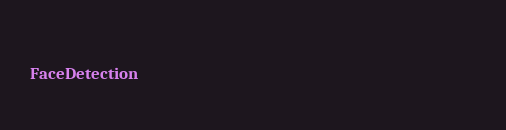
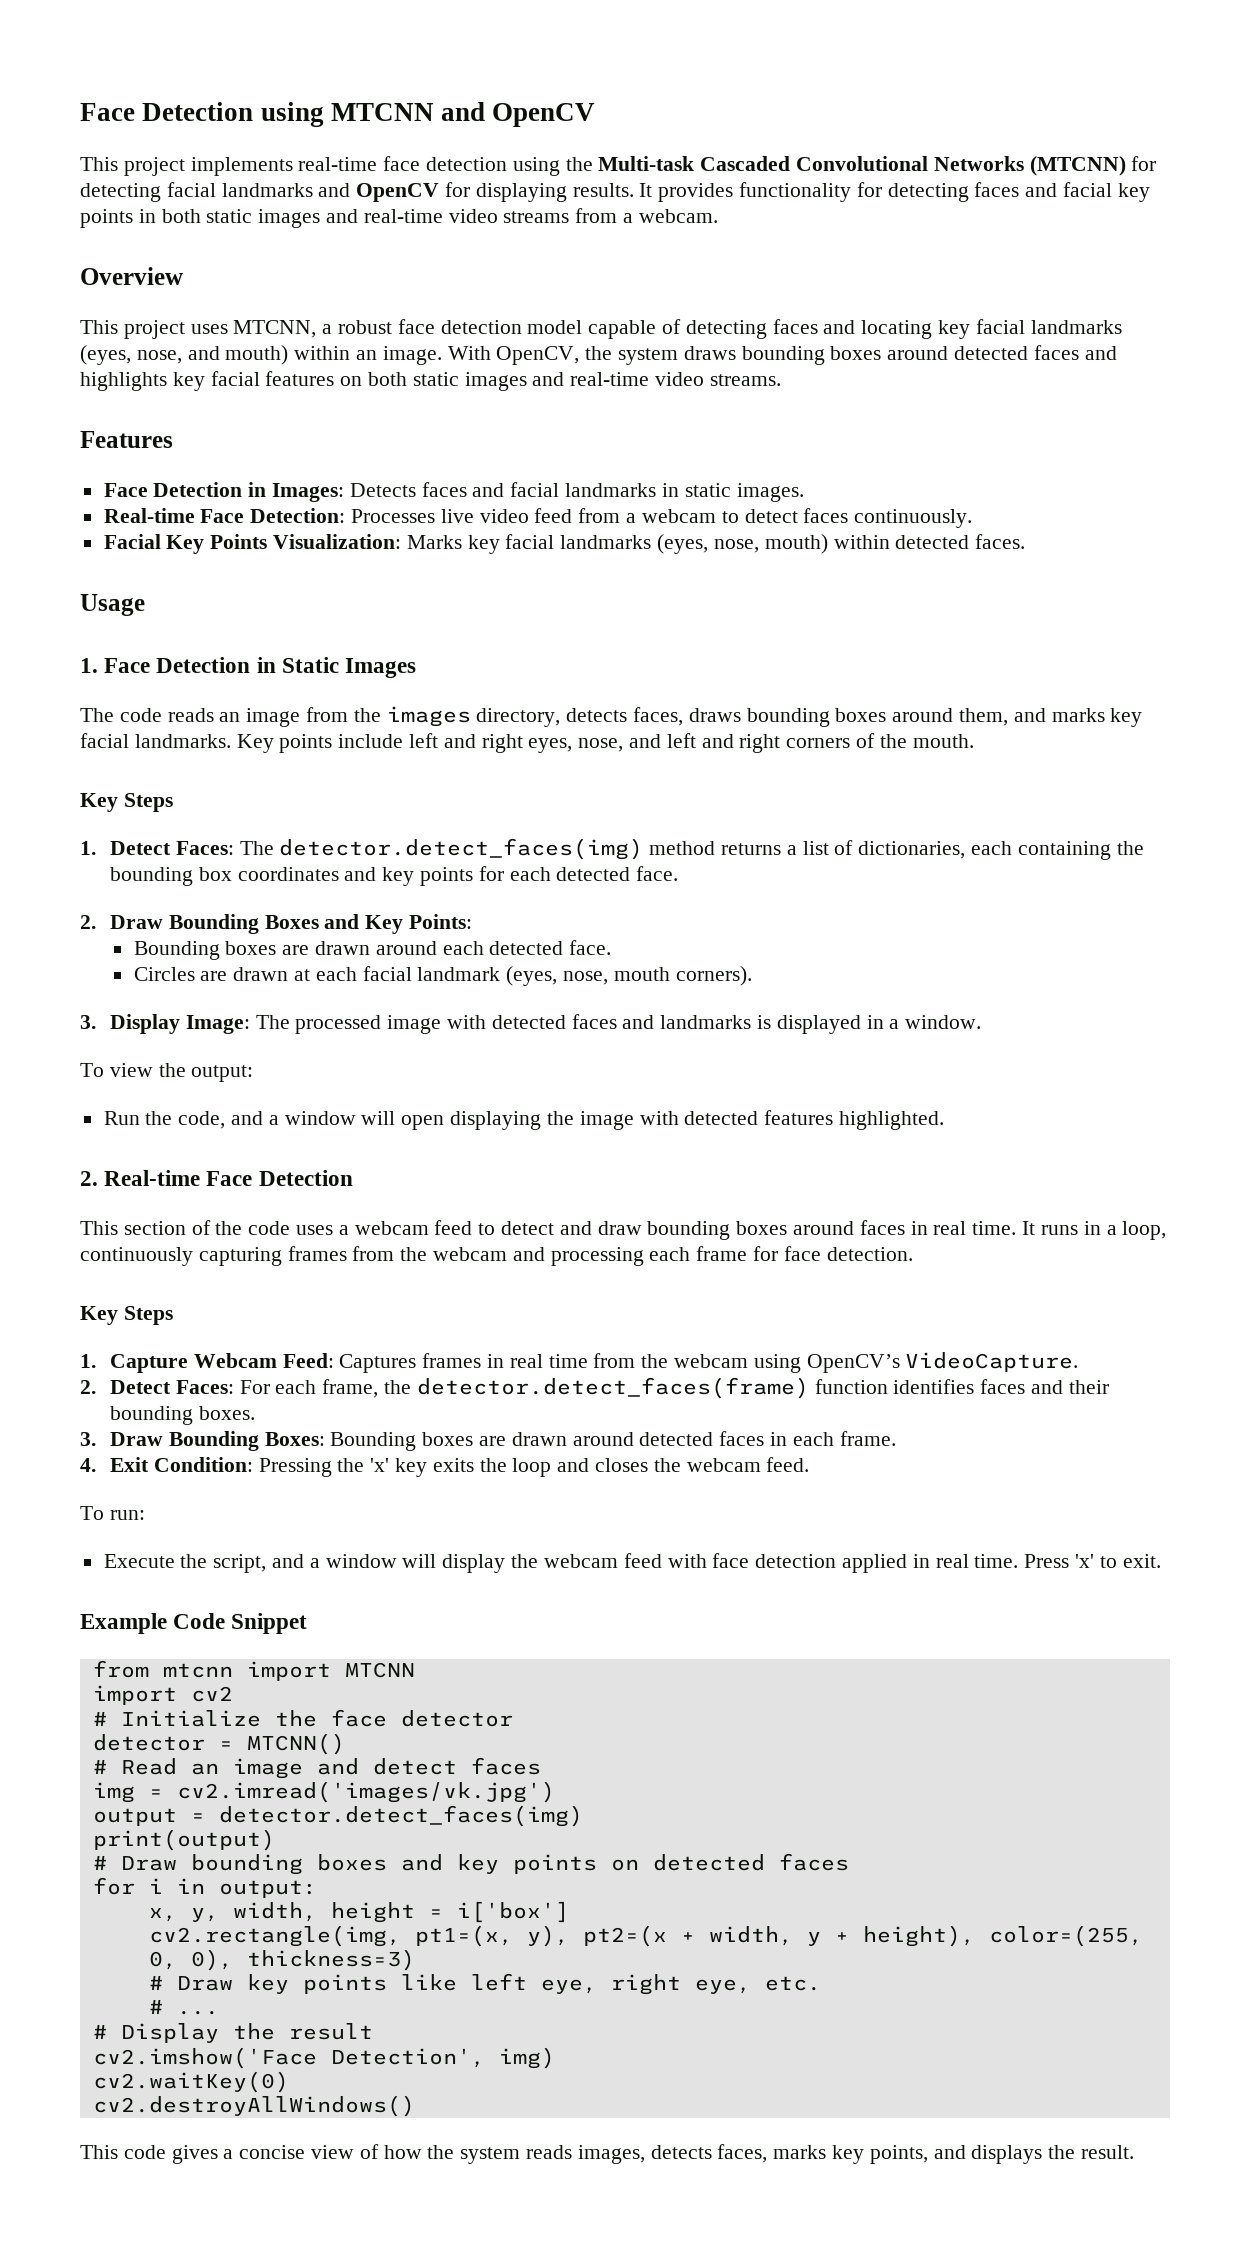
[30,67,138,79] FaceDetection -> [80,102,596,127] [80,156,1157,176] [80,182,1150,202] [80,208,718,228] [80,267,183,285] [80,319,1122,339] [80,345,1117,365] [80,371,781,391] [80,431,173,448] [103,482,804,502] [103,508,973,528] [103,534,1026,554] [80,594,145,616] [80,657,417,678] [80,706,1143,727] [80,733,974,753] [80,793,173,812] [80,838,1144,860] [109,866,679,886] [80,914,472,934] [133,940,612,960] [133,966,752,986] [80,1014,982,1034] [80,1063,254,1082] [103,1110,944,1130] [80,1170,353,1186] [80,1220,1167,1240] [80,1246,913,1266] [80,1306,173,1325] [80,1352,1079,1373] [80,1377,1109,1399] [109,1406,255,1425] [80,1431,896,1451] [80,1457,810,1477] [80,1506,145,1520] [103,1553,1161,1573] [80,1613,308,1634] [92,1660,415,1681] [92,1685,233,1705] [92,1709,513,1727] [92,1733,345,1755] [92,1757,541,1779] [92,1781,555,1803] [92,1805,583,1827] [92,1829,275,1851] [92,1853,849,1875] [92,1877,317,1898] [148,1901,569,1923] [148,1925,1143,1947] [148,1949,415,1971] [148,1973,821,1995] [148,2000,219,2015] [92,2023,373,2043] [92,2047,555,2069] [92,2071,289,2093] [92,2095,415,2117] [80,2144,1135,2164] Face Detection using MTCNN and OpenCV // This project implements real-time face detection using the Multi-task Cascaded Convolutional Networks (MTCNN) for detecting facial landmarks and OpenCV for displaying results. It provides functionality for detecting faces and facial key points in both static images and real-time video streams from a webcam. // Overview // This project uses MTCNN, a robust face detection model capable of detecting faces and locating key facial landmarks (eyes, nose, and mouth) within an image. With OpenCV, the system draws bounding boxes around detected faces and highlights key facial features on both static images and real-time video streams. // Features // Face Detection in Images: Detects faces and facial landmarks in static images. // Real-time Face Detection: Processes live video feed from a webcam to detect faces continuously. // Facial Key Points Visualization: Marks key facial landmarks (eyes, nose, mouth) within detected faces. // Usage // 1. Face Detection in Static Images // The code reads an image from the images directory, detects faces, draws bounding boxes around them, and marks key facial landmarks. Key points include left and right eyes, nose, and left and right corners of the mouth. // Key Steps // 1. Detect Faces: The detector.detect_faces(img) method returns a list of dictionaries, each containing the bounding box coordinates and key points for each detected face. // 2. Draw Bounding Boxes and Key Points: // Bounding boxes are drawn around each detected face. // Circles are drawn at each facial landmark (eyes, nose, mouth corners). // 3. Display Image: The processed image with detected faces and landmarks is displayed in a window. // To view the output: // Run the code, and a window will open displaying the image with detected features highlighted. // 2. Real-time Face Detection // This section of the code uses a webcam feed to detect and draw bounding boxes around faces in real time. It runs in a loop, continuously capturing frames from the webcam and processing each frame for face detection. // Key Steps // 1. Capture Webcam Feed: Captures frames in real time from the webcam using OpenCV’s VideoCapture. // 2. Detect Faces: For each frame, the detector.detect_faces(frame) function identifies faces and their bounding boxes. // 3. Draw Bounding Boxes: Bounding boxes are drawn around detected faces in each frame. // 4. Exit Condition: Pressing the 'x' key exits the loop and closes the webcam feed. // To run: // Execute the script, and a window will display the webcam feed with face detection applied in real time. Press 'x' to exit. // Example Code Snippet // from mtcnn import MTCNN // import cv2 // # Initialize the face detector // detector = MTCNN() // # Read an image and detect faces // img = cv2.imread('images/vk.jpg') // output = detector.detect_faces(img) // print(output) // # Draw bounding boxes and key points on detected faces // for i in output: // x, y, width, height = i['box'] // cv2.rectangle(img, pt1=(x, y), pt2=(x + width, y + height), color=(255, 0, 0), thickness=3) // # Draw key points like left eye, right eye, etc. // # ... // # Display the result // cv2.imshow('Face Detection', img) // cv2.waitKey(0) // cv2.destroyAllWindows() // This code gives a concise view of how the system reads images, detects faces, marks key points, and displays the result.

